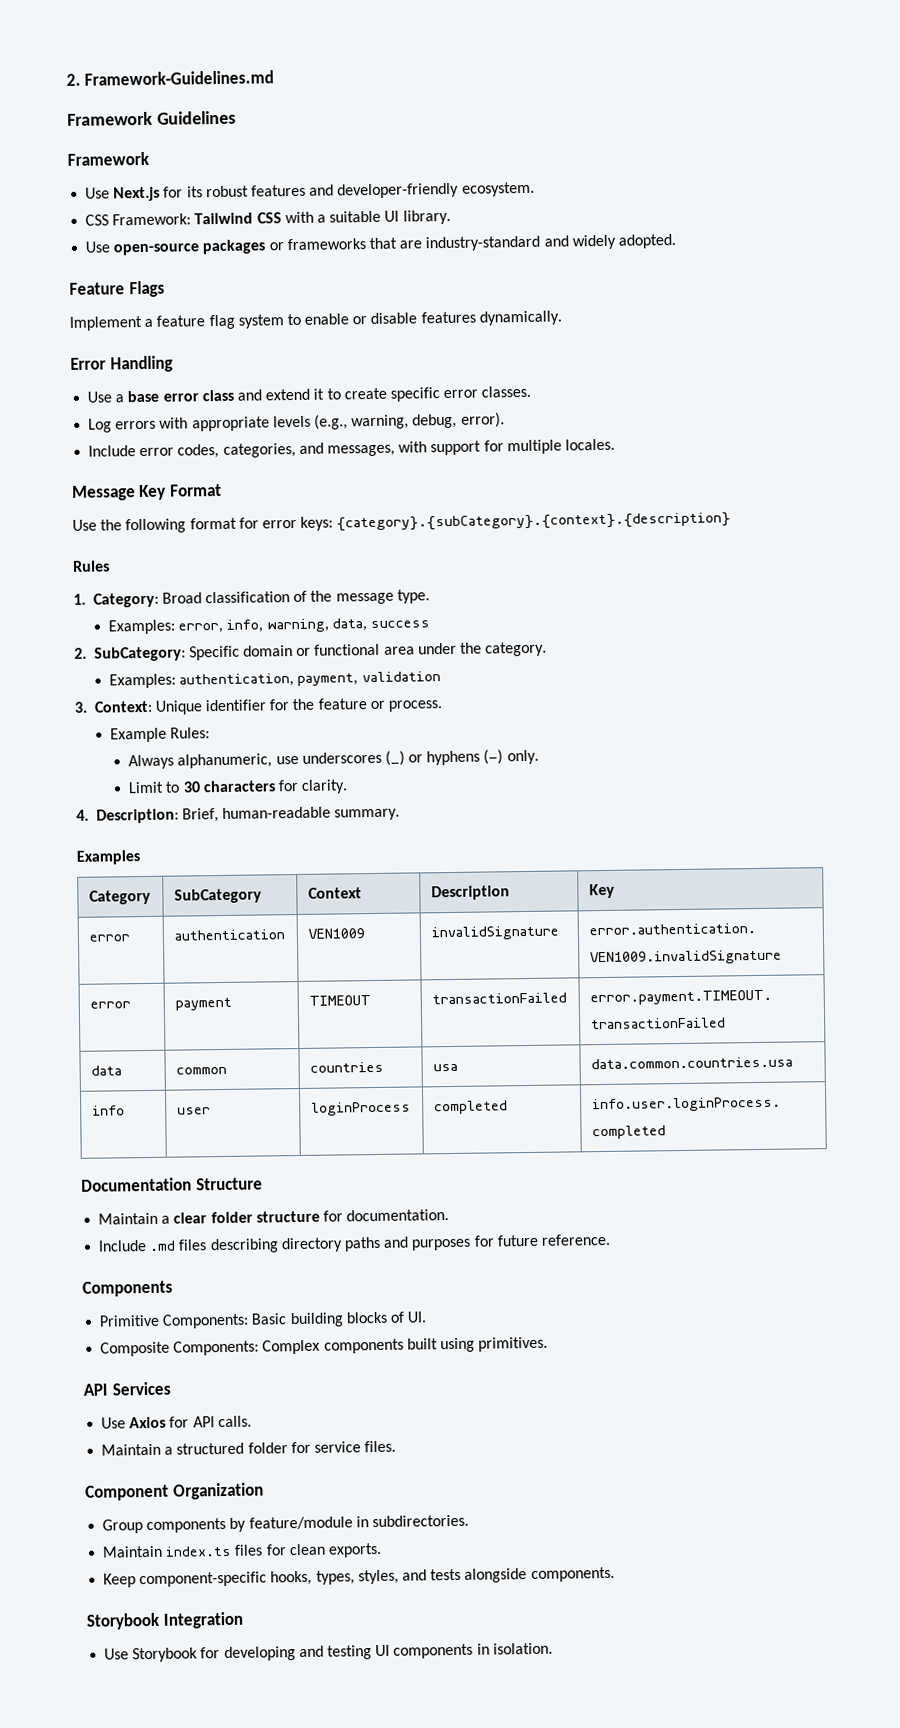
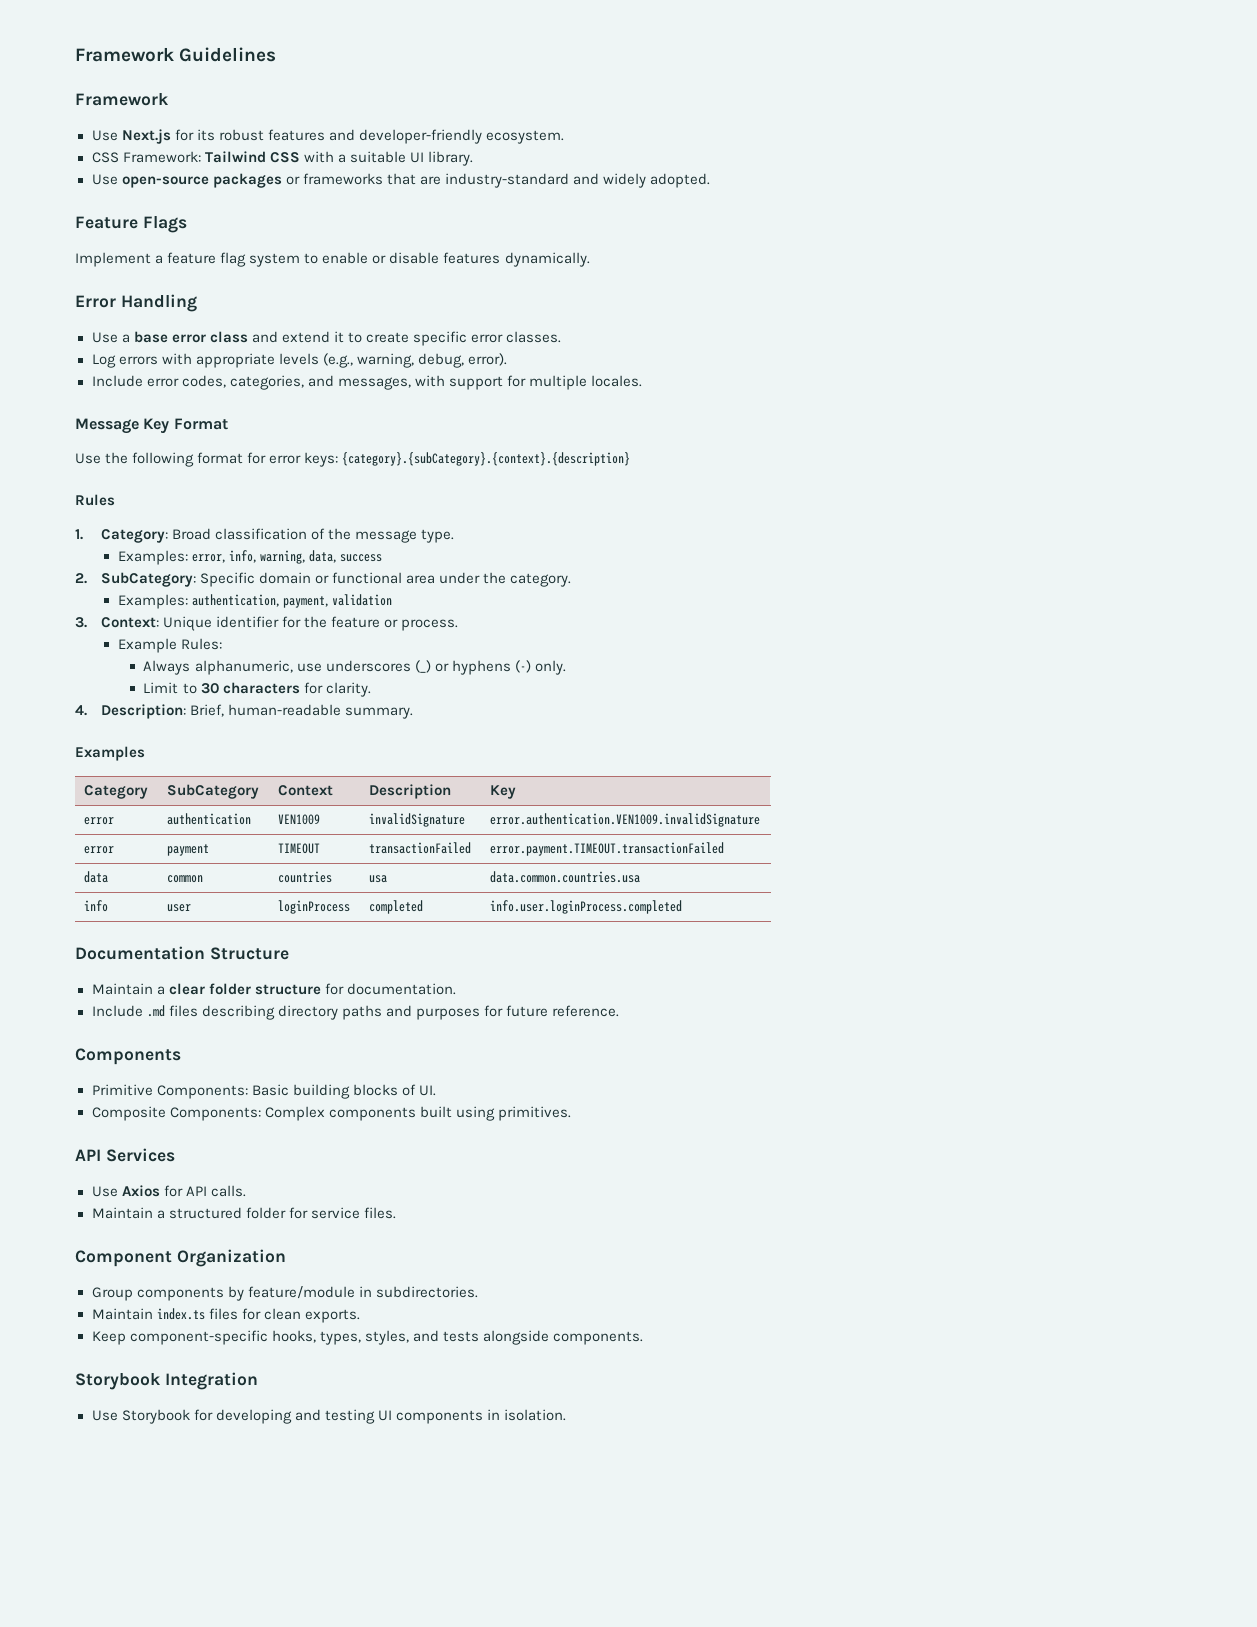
[66,70,275,86] 2. Framework-Guidelines.md // -> (75, 54) none

